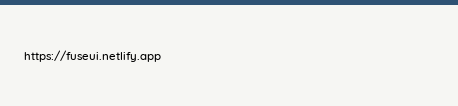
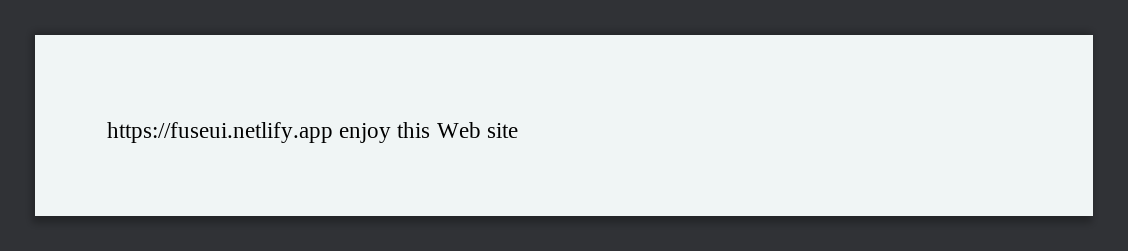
(161, 56) none -> [339,122,518,143] enjoy this Web site

